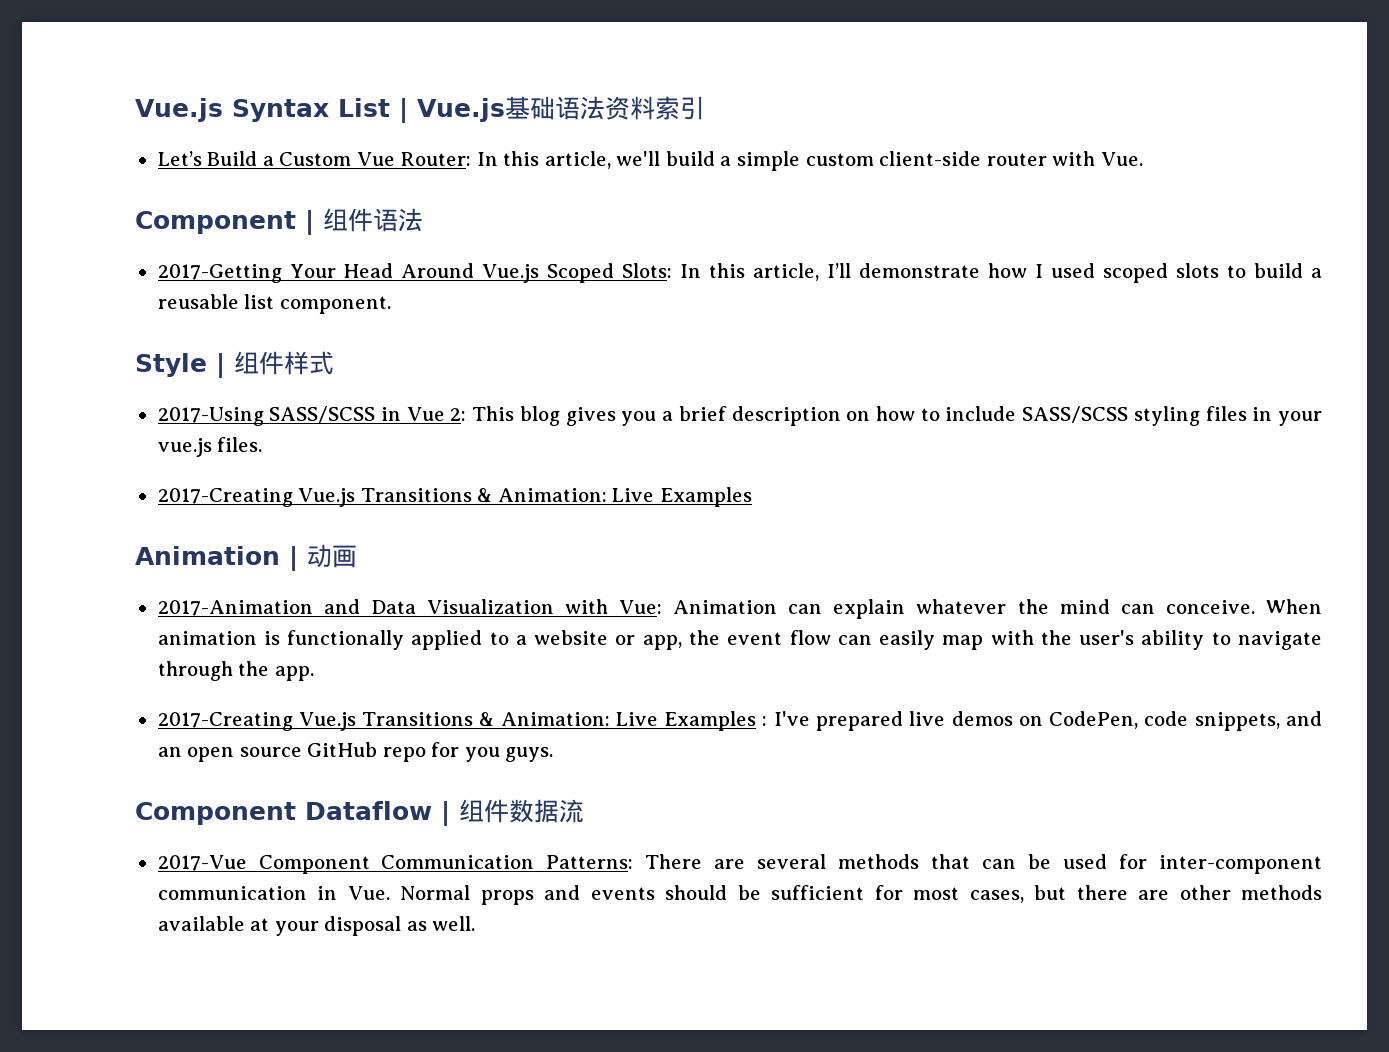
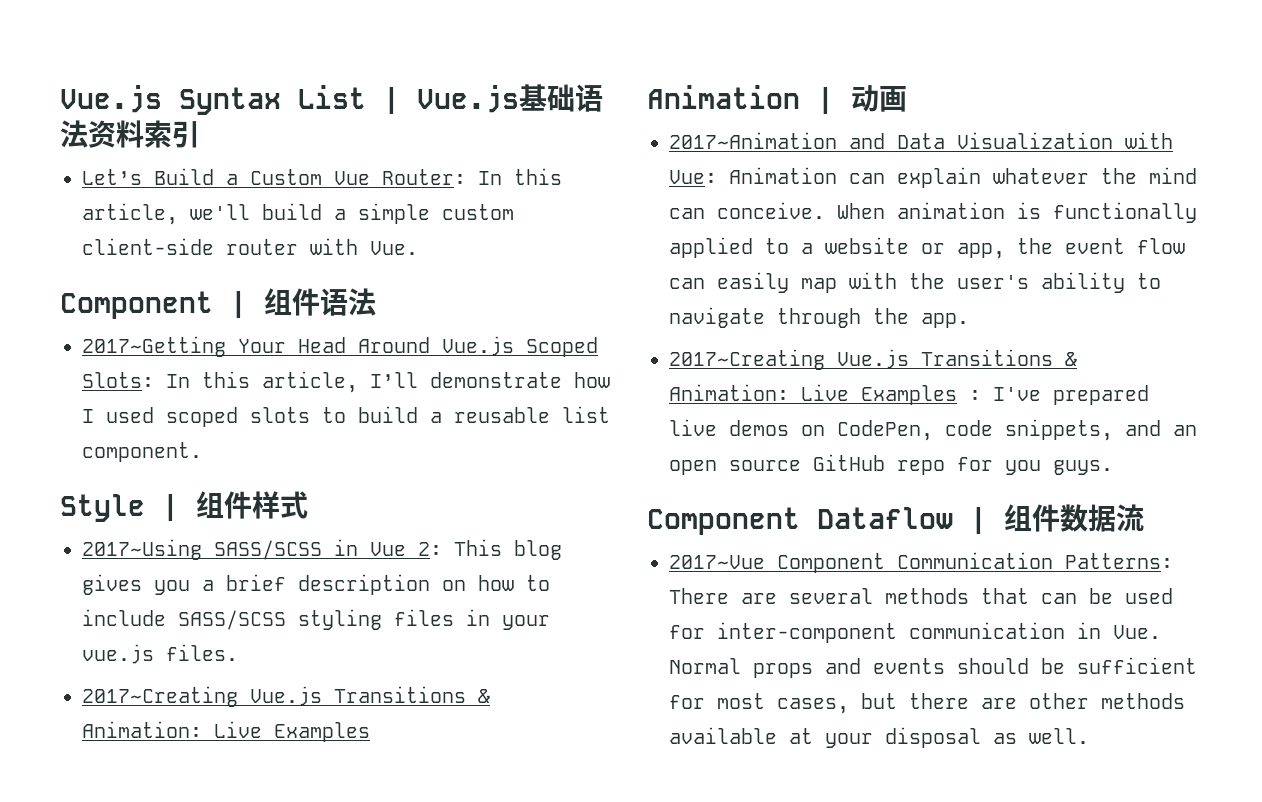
[157,264,282,283] 2017-Getting -> [82,336,226,357] 2017~Getting
[157,407,264,426] 2017-Using -> [82,539,202,560] 2017~Using
[157,488,293,507] 2017-Creating -> [82,686,238,707] 2017~Creating
[157,600,313,616] 2017-Animation -> [669,132,837,149] 2017~Animation
[157,712,293,731] 2017-Creating -> [669,349,825,370] 2017~Creating
[157,855,247,871] 2017-Vue -> [669,555,765,569] 2017~Vue

